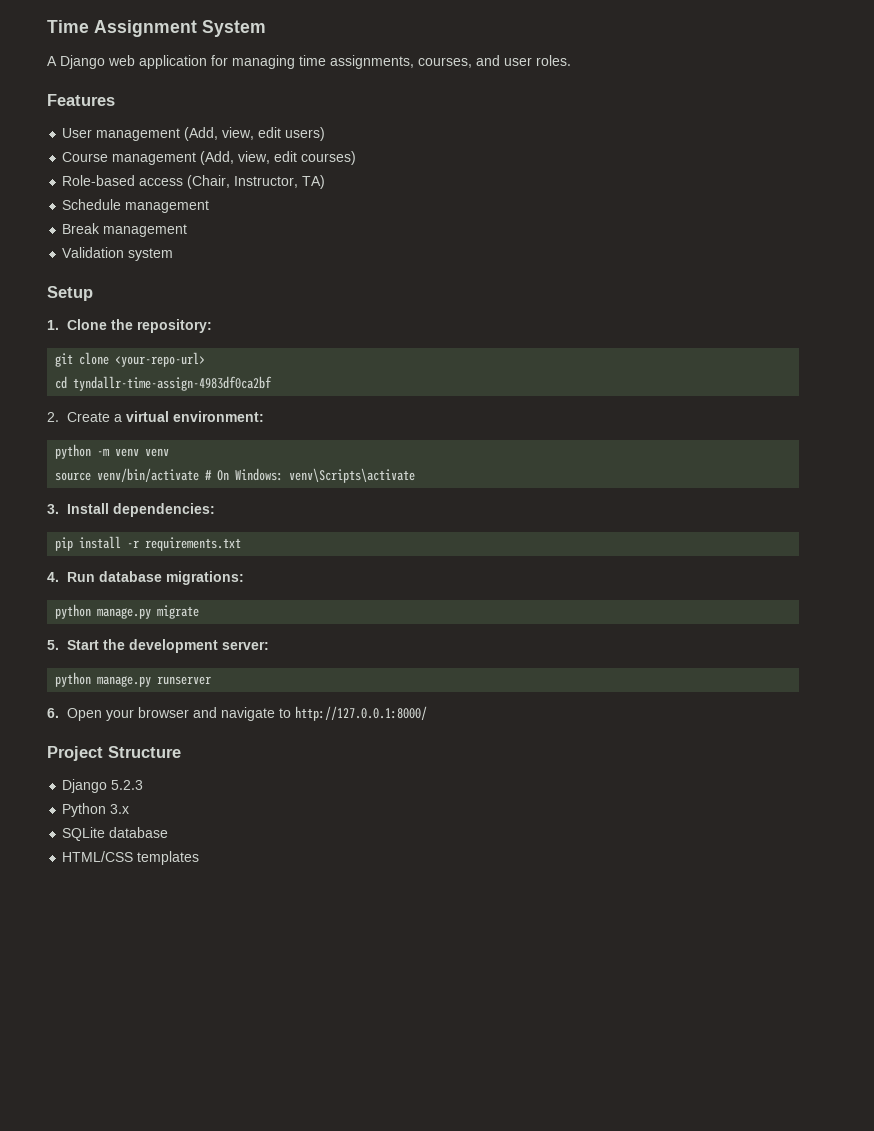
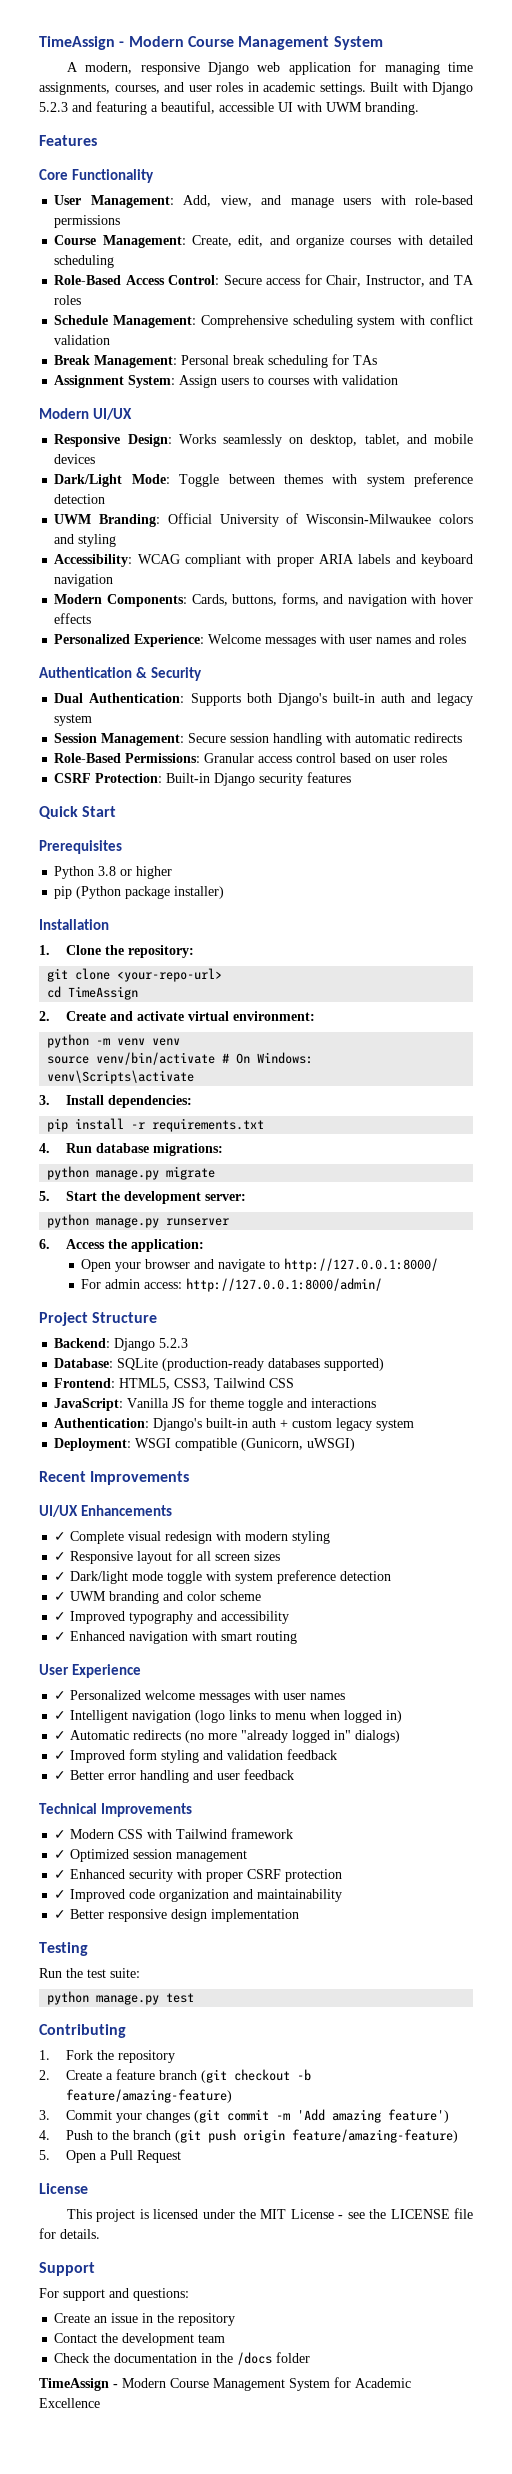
[47,20,197,37] Time Assignment -> [39,36,330,50] TimeAssign - Modern Course Management
(57, 61) none -> [85,62,200,75] modern, responsive
[536,55,571,66] roles. -> [216,82,473,95] [39,101,419,115] roles in academic settings. Built with Django 5.2.3 and featuring a beautiful, accessible UI with UWM branding.
[62,127,326,141] [62,151,357,165] [62,175,326,189] [62,199,210,213] [62,223,188,237] [62,247,174,261] [47,286,93,301] // User management (Add, view, edit users) // Course management (Add, view, edit courses) // Role-based access (Chair, Instructor, TA) // Schedule management // Break management // Validation system // Setup -> [39,169,154,183] [54,195,473,208] [54,215,121,228] [54,235,473,248] [54,255,115,268] [54,274,475,287] [54,295,82,305] [54,314,473,328] [54,335,111,345] [54,354,378,368] [54,375,399,388] [39,408,132,420] [54,434,473,447] [54,454,96,464] [54,473,473,487] [54,494,106,504] [54,513,473,527] [54,534,117,547] [54,554,473,567] [54,574,114,587] [54,593,473,607] [54,613,92,624] [54,634,467,647] [39,667,202,681] [54,693,473,706] [54,714,93,726] [54,733,463,746] [54,753,448,763] [54,772,352,786] [39,806,117,819] [39,840,122,854] [54,866,173,879] [54,886,225,899] [39,919,109,930] // Core Functionality // User Management: Add, view, and manage users with role-based permissions // Course Management: Create, edit, and organize courses with detailed scheduling // Role-Based Access Control: Secure access for Chair, Instructor, and TA roles // Schedule Management: Comprehensive scheduling system with conflict validation // Break Management: Personal break scheduling for TAs // Assignment System: Assign users to courses with validation // Modern UI/UX // Responsive Design: Works seamlessly on desktop, tablet, and mobile devices // Dark/Light Mode: Toggle between themes with system preference detection // UWM Branding: Official University of Wisconsin-Milwaukee colors and styling // Accessibility: WCAG compliant with proper ARIA labels and keyboard navigation // Modern Components: Cards, buttons, forms, and navigation with hover effects // Personalized Experience: Welcome messages with user names and roles // Authentication & Security // Dual Authentication: Supports both Django's built-in auth and legacy system // Session Management: Secure session handling with automatic redirects // Role-Based Permissions: Granular access control based on user roles // CSRF Protection: Built-in Django security features // Quick Start // Prerequisites // Python 3.8 or higher // pip (Python package installer) // Installation
[73,376,273,391] [47,412,123,422] tyndallr-time-assign-4983df0ca2bf // 2. Create a -> [68,986,139,1000] [39,1011,184,1021] TimeAssign // 2. Create and activate
(59, 713) none -> [65,1239,204,1252] Access the application: //
(428, 713) none -> [81,1278,383,1292] // For admin access: http://127.0.0.1:8000/admin/
(181, 752) none -> [54,1338,111,1348] Backend:
[62,803,130,817] [62,827,169,841] [62,851,200,865] Python 3.x // SQLite database // HTML/CSS templates -> [54,1358,385,1371] [54,1378,295,1390] [54,1397,377,1411] [54,1418,415,1431] [54,1438,356,1451] [39,1471,190,1485] [39,1505,172,1517] [54,1531,331,1544] [54,1550,281,1564] [54,1570,392,1584] [54,1591,262,1604] [54,1611,290,1624] [54,1631,298,1644] [39,1664,141,1678] [54,1690,346,1703] [54,1710,403,1723] [54,1730,401,1743] [54,1749,338,1763] [54,1769,295,1783] [39,1803,192,1817] [54,1828,294,1839] [54,1849,248,1862] [54,1869,343,1882] [54,1889,343,1902] [54,1909,300,1922] [39,1942,88,1956] [39,1968,140,1978] [47,1991,195,2005] [39,2024,126,2038] [39,2050,175,2063] [39,2069,311,2083] [65,2089,232,2103] [39,2109,449,2123] [39,2129,458,2143] [39,2150,181,2163] [39,2183,88,2194] [66,2208,474,2222] [39,2228,100,2239] [39,2262,95,2276] [39,2288,189,2301] [54,2313,236,2326] [54,2333,226,2346] [54,2352,311,2365] [39,2377,411,2391] [39,2398,100,2408] Database: SQLite (production-ready databases supported) // Frontend: HTML5, CSS3, Tailwind CSS // JavaScript: Vanilla JS for theme toggle and interactions // Authentication: Django's built-in auth + custom legacy system // Deployment: WSGI compatible (Gunicorn, uWSGI) // Recent Improvements // UI/UX Enhancements // ✓ Complete visual redesign with modern styling // ✓ Responsive layout for all screen sizes // ✓ Dark/light mode toggle with system preference detection // ✓ UWM branding and color scheme // ✓ Improved typography and accessibility // ✓ Enhanced navigation with smart routing // User Experience // ✓ Personalized welcome messages with user names // ✓ Intelligent navigation (logo links to menu when logged in) // ✓ Automatic redirects (no more "already logged in" dialogs) // ✓ Improved form styling and validation feedback // ✓ Better error handling and user feedback // Technical Improvements // ✓ Modern CSS with Tailwind framework // ✓ Optimized session management // ✓ Enhanced security with proper CSRF protection // ✓ Improved code organization and maintainability // ✓ Better responsive design implementation // Testing // Run the test suite: // python manage.py test // Contributing // 1. Fork the repository // 2. Create a feature branch (git checkout -b feature/amazing-feature) // 3. Commit your changes (git commit -m 'Add amazing feature') // 4. Push to the branch (git push origin feature/amazing-feature) // 5. Open a Pull Request // License // This project is licensed under the MIT License - see the LICENSE file for details. // Support // For support and questions: // Create an issue in the repository // Contact the development team // Check the documentation in the /docs folder // TimeAssign - Modern Course Management System for Academic Excellence

